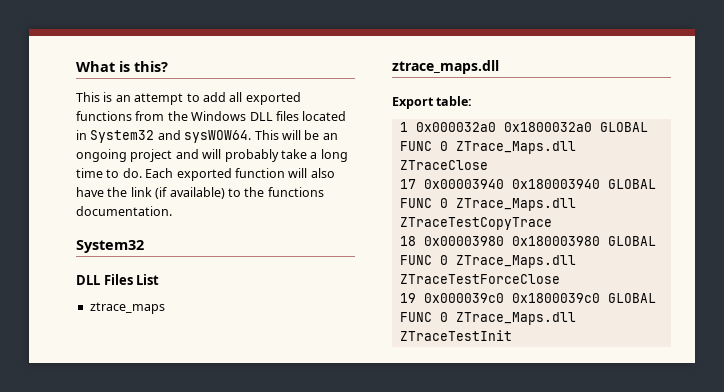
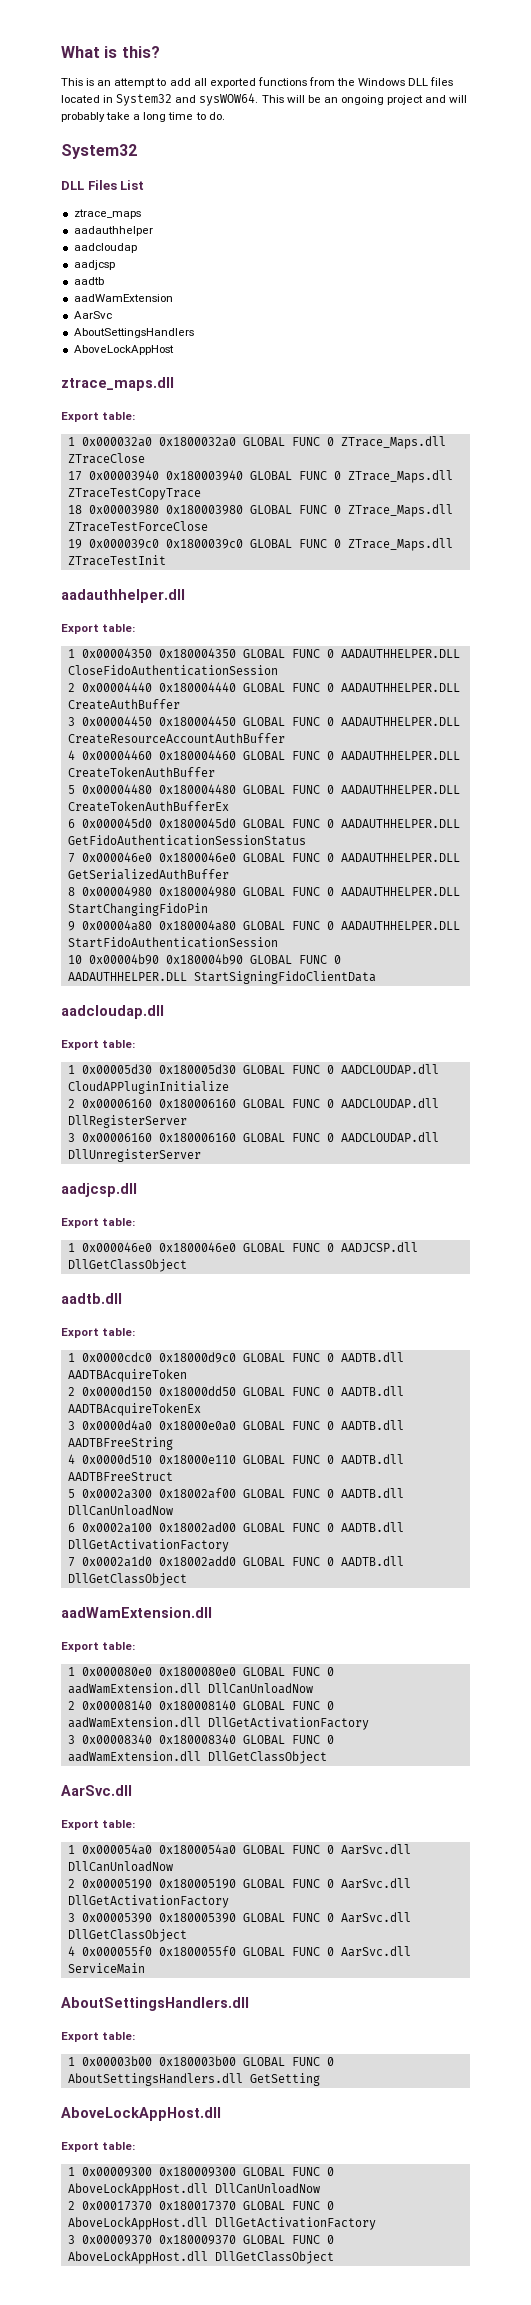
[145,168,335,181] [76,187,324,199] [76,206,172,216] Each exported function will also have the link (if available) to the functions documentation. -> (225, 116) none
(165, 308) none -> [73,226,153,236] [73,243,137,253] [73,260,115,270] [73,277,104,285] [73,294,173,302] [73,311,112,319] [73,328,194,338] [73,345,174,355] // aadauthhelper // aadcloudap // aadjcsp // aadtb // aadWamExtension // AarSvc // AboutSettingsHandlers // AboveLockAppHost
(512, 335) none -> [61,589,185,603] [61,624,136,634] [67,648,460,658] [67,665,278,676] [67,682,460,692] [67,699,180,710] [67,716,460,726] [67,733,285,744] [67,750,460,760] [67,767,215,778] [67,784,460,794] [67,801,229,812] [67,818,460,828] [67,835,306,846] [67,852,460,863] [67,869,229,880] [67,886,460,897] [67,903,208,916] [67,920,460,931] [67,937,278,948] [67,954,341,965] [67,971,376,984] [61,1005,164,1019] [61,1040,136,1050] [67,1064,439,1074] [67,1081,229,1094] [67,1098,439,1108] [67,1115,187,1128] [67,1132,439,1142] [67,1149,201,1162] [61,1183,137,1197] [61,1218,136,1228] [67,1242,418,1252] [67,1259,187,1272] [61,1293,122,1304] [61,1328,136,1338] [67,1352,404,1363] [67,1369,187,1382] [67,1386,404,1396] [67,1403,201,1416] [67,1420,404,1431] [67,1437,173,1450] [67,1454,404,1464] [67,1472,173,1481] [67,1488,404,1499] [67,1505,173,1516] [67,1522,404,1533] [67,1539,229,1552] [67,1556,404,1567] [67,1573,187,1586] [61,1607,212,1618] [61,1642,136,1652] [67,1667,334,1676] [67,1683,313,1694] [67,1700,334,1710] [67,1717,369,1730] [67,1734,334,1744] [67,1751,327,1764] [61,1785,132,1796] [61,1820,136,1830] [67,1844,411,1855] [67,1861,173,1872] [67,1878,411,1889] [67,1895,229,1908] [67,1912,411,1923] [67,1929,187,1942] [67,1946,411,1957] [67,1963,145,1974] [61,1997,249,2011] [61,2032,136,2042] [67,2056,334,2066] [67,2073,320,2086] [61,2107,221,2121] [61,2142,136,2152] [67,2167,334,2177] [67,2183,320,2196] [67,2201,334,2211] [67,2217,376,2230] [67,2235,334,2245] [67,2251,334,2264] // aadauthhelper.dll // Export table: // 1 0x00004350 0x180004350 GLOBAL FUNC 0 AADAUTHHELPER.DLL CloseFidoAuthenticationSession // 2 0x00004440 0x180004440 GLOBAL FUNC 0 AADAUTHHELPER.DLL CreateAuthBuffer // 3 0x00004450 0x180004450 GLOBAL FUNC 0 AADAUTHHELPER.DLL CreateResourceAccountAuthBuffer // 4 0x00004460 0x180004460 GLOBAL FUNC 0 AADAUTHHELPER.DLL CreateTokenAuthBuffer // 5 0x00004480 0x180004480 GLOBAL FUNC 0 AADAUTHHELPER.DLL CreateTokenAuthBufferEx // 6 0x000045d0 0x1800045d0 GLOBAL FUNC 0 AADAUTHHELPER.DLL GetFidoAuthenticationSessionStatus // 7 0x000046e0 0x1800046e0 GLOBAL FUNC 0 AADAUTHHELPER.DLL GetSerializedAuthBuffer // 8 0x00004980 0x180004980 GLOBAL FUNC 0 AADAUTHHELPER.DLL StartChangingFidoPin // 9 0x00004a80 0x180004a80 GLOBAL FUNC 0 AADAUTHHELPER.DLL StartFidoAuthenticationSession // 10 0x00004b90 0x180004b90 GLOBAL FUNC 0 AADAUTHHELPER.DLL StartSigningFidoClientData // aadcloudap.dll // Export table: // 1 0x00005d30 0x180005d30 GLOBAL FUNC 0 AADCLOUDAP.dll CloudAPPluginInitialize // 2 0x00006160 0x180006160 GLOBAL FUNC 0 AADCLOUDAP.dll DllRegisterServer // 3 0x00006160 0x180006160 GLOBAL FUNC 0 AADCLOUDAP.dll DllUnregisterServer // aadjcsp.dll // Export table: // 1 0x000046e0 0x1800046e0 GLOBAL FUNC 0 AADJCSP.dll DllGetClassObject // aadtb.dll // Export table: // 1 0x0000cdc0 0x18000d9c0 GLOBAL FUNC 0 AADTB.dll AADTBAcquireToken // 2 0x0000d150 0x18000dd50 GLOBAL FUNC 0 AADTB.dll AADTBAcquireTokenEx // 3 0x0000d4a0 0x18000e0a0 GLOBAL FUNC 0 AADTB.dll AADTBFreeString // 4 0x0000d510 0x18000e110 GLOBAL FUNC 0 AADTB.dll AADTBFreeStruct // 5 0x0002a300 0x18002af00 GLOBAL FUNC 0 AADTB.dll DllCanUnloadNow // 6 0x0002a100 0x18002ad00 GLOBAL FUNC 0 AADTB.dll DllGetActivationFactory // 7 0x0002a1d0 0x18002add0 GLOBAL FUNC 0 AADTB.dll DllGetClassObject // aadWamExtension.dll // Export table: // 1 0x000080e0 0x1800080e0 GLOBAL FUNC 0 aadWamExtension.dll DllCanUnloadNow // 2 0x00008140 0x180008140 GLOBAL FUNC 0 aadWamExtension.dll DllGetActivationFactory // 3 0x00008340 0x180008340 GLOBAL FUNC 0 aadWamExtension.dll DllGetClassObject // AarSvc.dll // Export table: // 1 0x000054a0 0x1800054a0 GLOBAL FUNC 0 AarSvc.dll DllCanUnloadNow // 2 0x00005190 0x180005190 GLOBAL FUNC 0 AarSvc.dll DllGetActivationFactory // 3 0x00005390 0x180005390 GLOBAL FUNC 0 AarSvc.dll DllGetClassObject // 4 0x000055f0 0x1800055f0 GLOBAL FUNC 0 AarSvc.dll ServiceMain // AboutSettingsHandlers.dll // Export table: // 1 0x00003b00 0x180003b00 GLOBAL FUNC 0 AboutSettingsHandlers.dll GetSetting // AboveLockAppHost.dll // Export table: // 1 0x00009300 0x180009300 GLOBAL FUNC 0 AboveLockAppHost.dll DllCanUnloadNow // 2 0x00017370 0x180017370 GLOBAL FUNC 0 AboveLockAppHost.dll DllGetActivationFactory // 3 0x00009370 0x180009370 GLOBAL FUNC 0 AboveLockAppHost.dll DllGetClassObject

